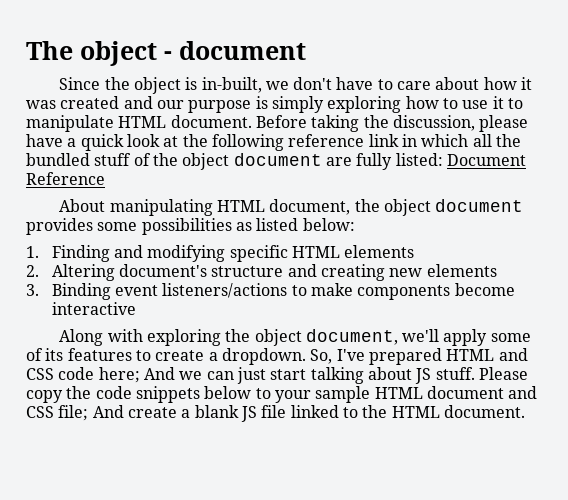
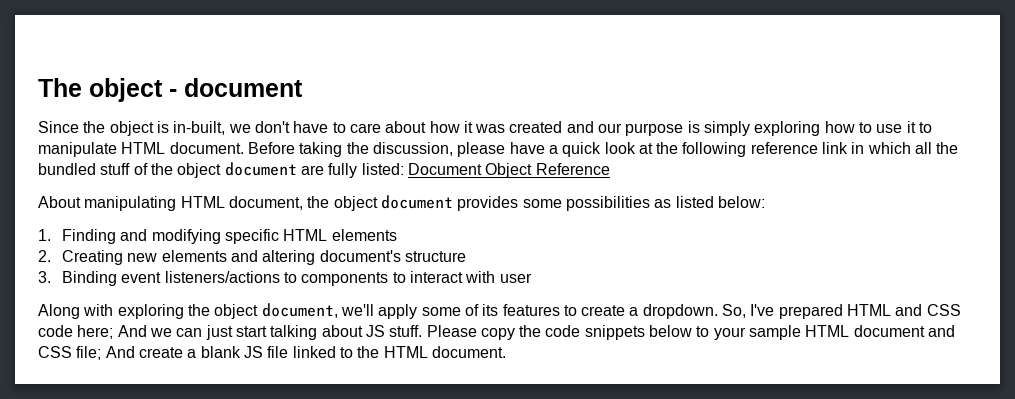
(526, 160) none -> [485,163,533,178] Object
[51,264,497,281] Altering document's structure and creating new elements -> [62,250,466,265] Creating new elements and altering document's structure
[311,283,515,300] [51,302,136,315] make components become interactive -> [301,271,532,286] components to interact with user

